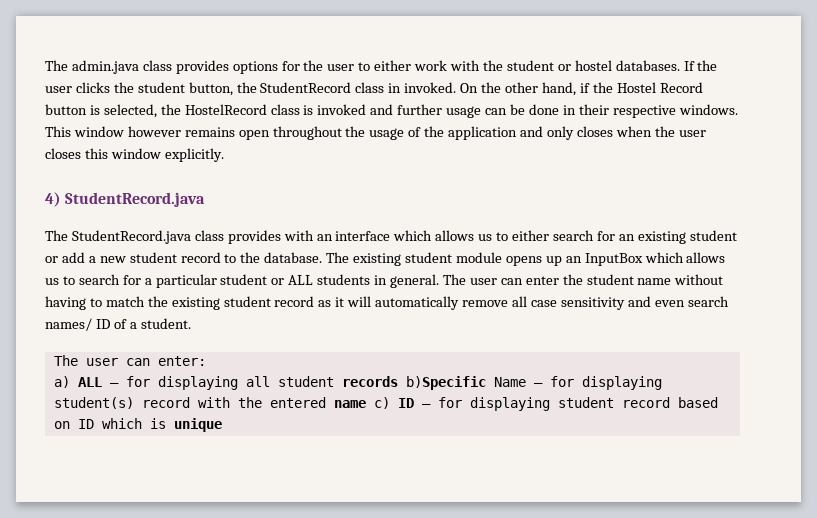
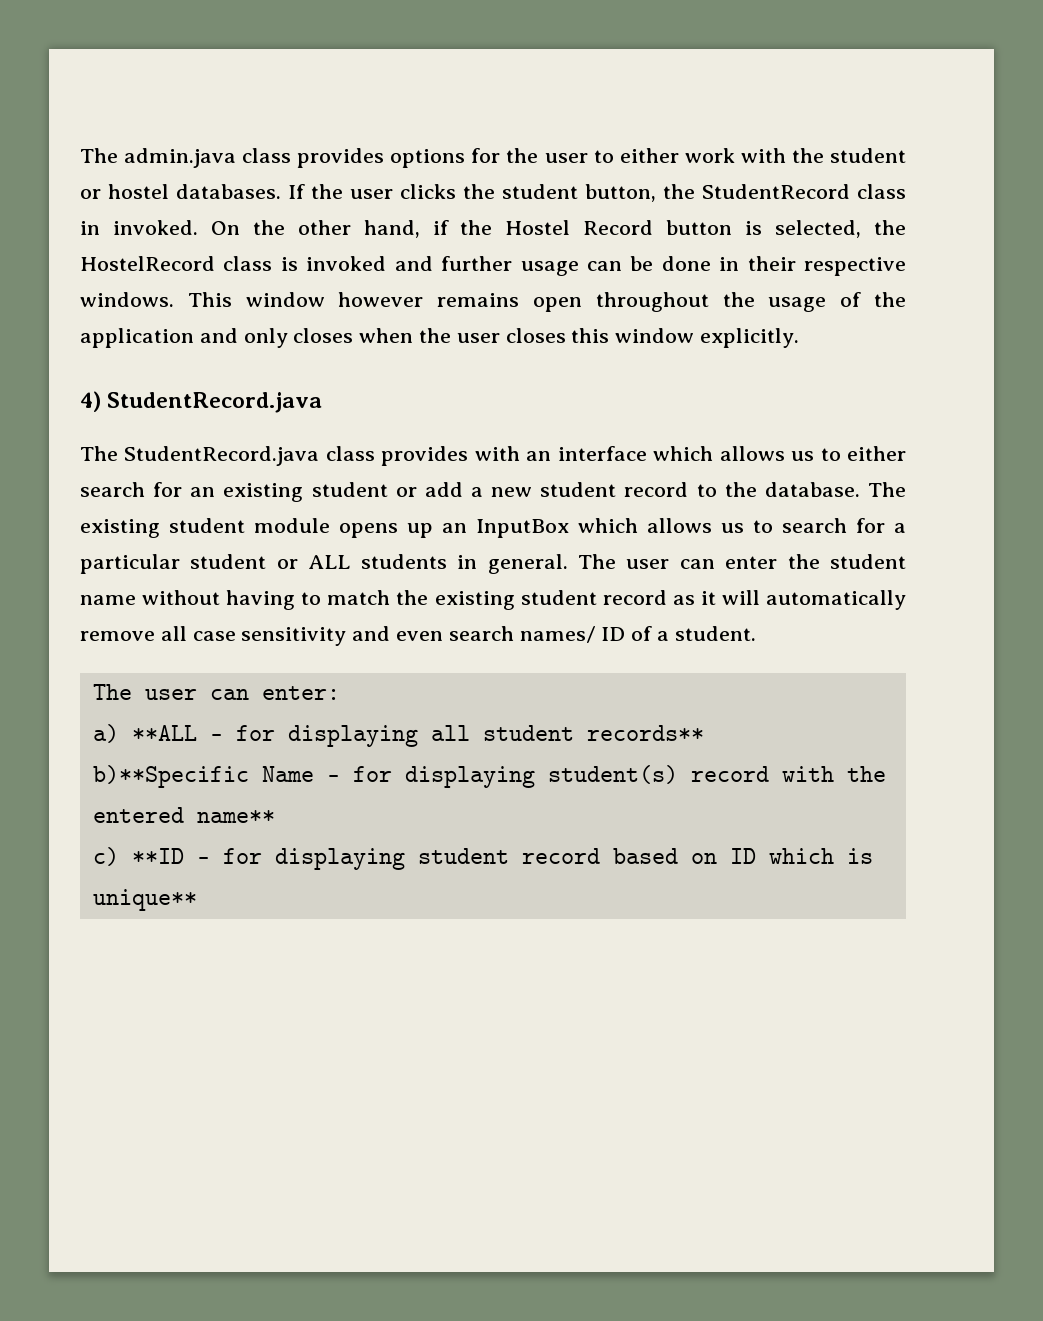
[77,377,102,387] ALL -> [131,725,197,741] **ALL
[341,376,486,390] records b)Specific -> [586,725,704,741] [92,765,249,788] records** // b)**Specific
[333,397,414,409] name c) ID -> [196,810,275,823] [92,847,184,866] name** // c) **ID
[173,418,222,432] unique -> [92,889,197,911] unique**

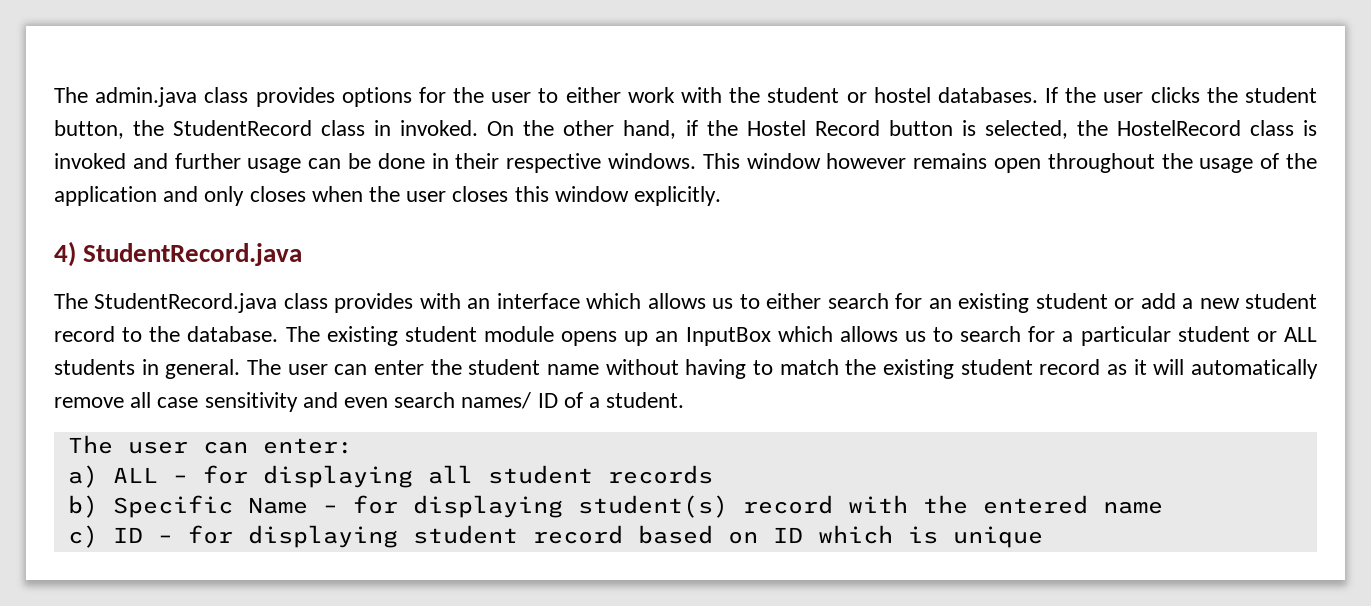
[131,725,197,741] **ALL -> [112,467,158,483] ALL
[586,725,704,741] [92,765,249,788] records** // b)**Specific -> [607,465,713,484] [67,495,233,518] records // b) Specific
[196,810,275,823] name** -> [1102,501,1163,514] name
[131,848,184,864] **ID -> [112,527,143,543] ID
[92,889,197,911] unique** -> [952,526,1043,548] unique

